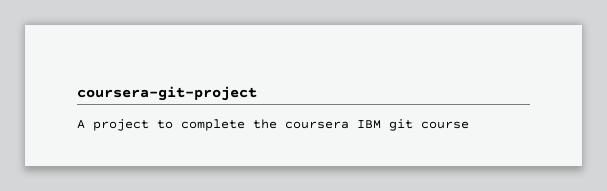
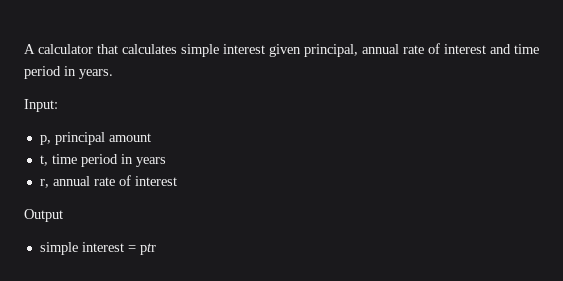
[77,86,257,101] [77,119,469,131] coursera-git-project // A project to complete the coursera IBM git course -> [24,43,539,57] [24,66,113,79] [24,99,58,112] [39,132,151,145] [39,154,166,167] [39,175,177,188] [24,209,63,222] [39,242,156,255] A calculator that calculates simple interest given principal, annual rate of interest and time period in years. // Input: // p, principal amount // t, time period in years // r, annual rate of interest // Output // simple interest = ptr

